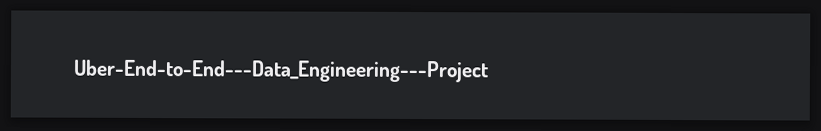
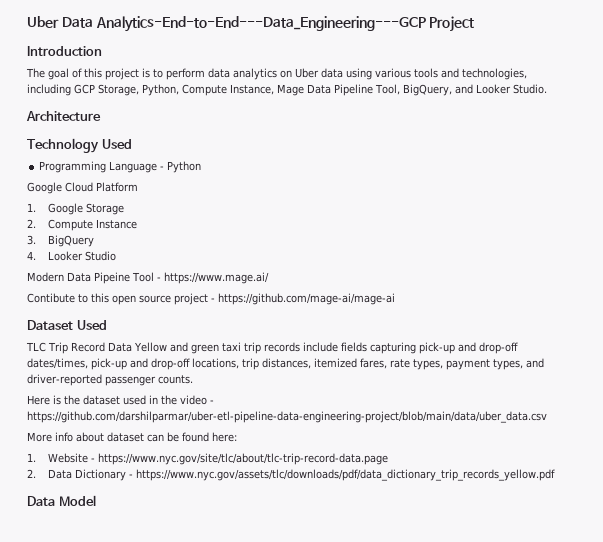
[73,59,489,83] Uber-End-to-End---Data_Engineering---Project -> [27,16,475,32] [27,46,102,56] [26,68,527,80] [27,84,547,96] [26,111,101,121] [27,138,132,153] [39,161,202,173] [27,182,138,194] [27,203,125,215] [27,219,138,231] [27,235,95,247] [27,251,117,261] [27,272,269,284] [27,293,395,305] [27,320,107,330] [26,342,518,354] [27,358,544,370] [27,374,193,386] [27,395,214,405] [27,411,547,423] [27,432,237,442] [27,453,389,465] [27,469,556,481] [27,495,96,506] Uber Data Analytics-End-to-End---Data_Engineering---GCP Project // Introduction // The goal of this project is to perform data analytics on Uber data using various tools and technologies, including GCP Storage, Python, Compute Instance, Mage Data Pipeline Tool, BigQuery, and Looker Studio. // Architecture // Technology Used // Programming Language - Python // Google Cloud Platform // 1. Google Storage // 2. Compute Instance // 3. BigQuery // 4. Looker Studio // Modern Data Pipeine Tool - https://www.mage.ai/ // Contibute to this open source project - https://github.com/mage-ai/mage-ai // Dataset Used // TLC Trip Record Data Yellow and green taxi trip records include fields capturing pick-up and drop-off dates/times, pick-up and drop-off locations, trip distances, itemized fares, rate types, payment types, and driver-reported passenger counts. // Here is the dataset used in the video - https://github.com/darshilparmar/uber-etl-pipeline-data-engineering-project/blob/main/data/uber_data.csv // More info about dataset can be found here: // 1. Website - https://www.nyc.gov/site/tlc/about/tlc-trip-record-data.page // 2. Data Dictionary - https://www.nyc.gov/assets/tlc/downloads/pdf/data_dictionary_trip_records_yellow.pdf // Data Model

